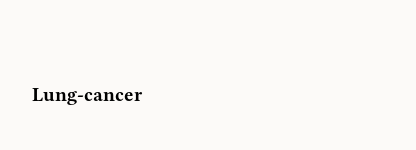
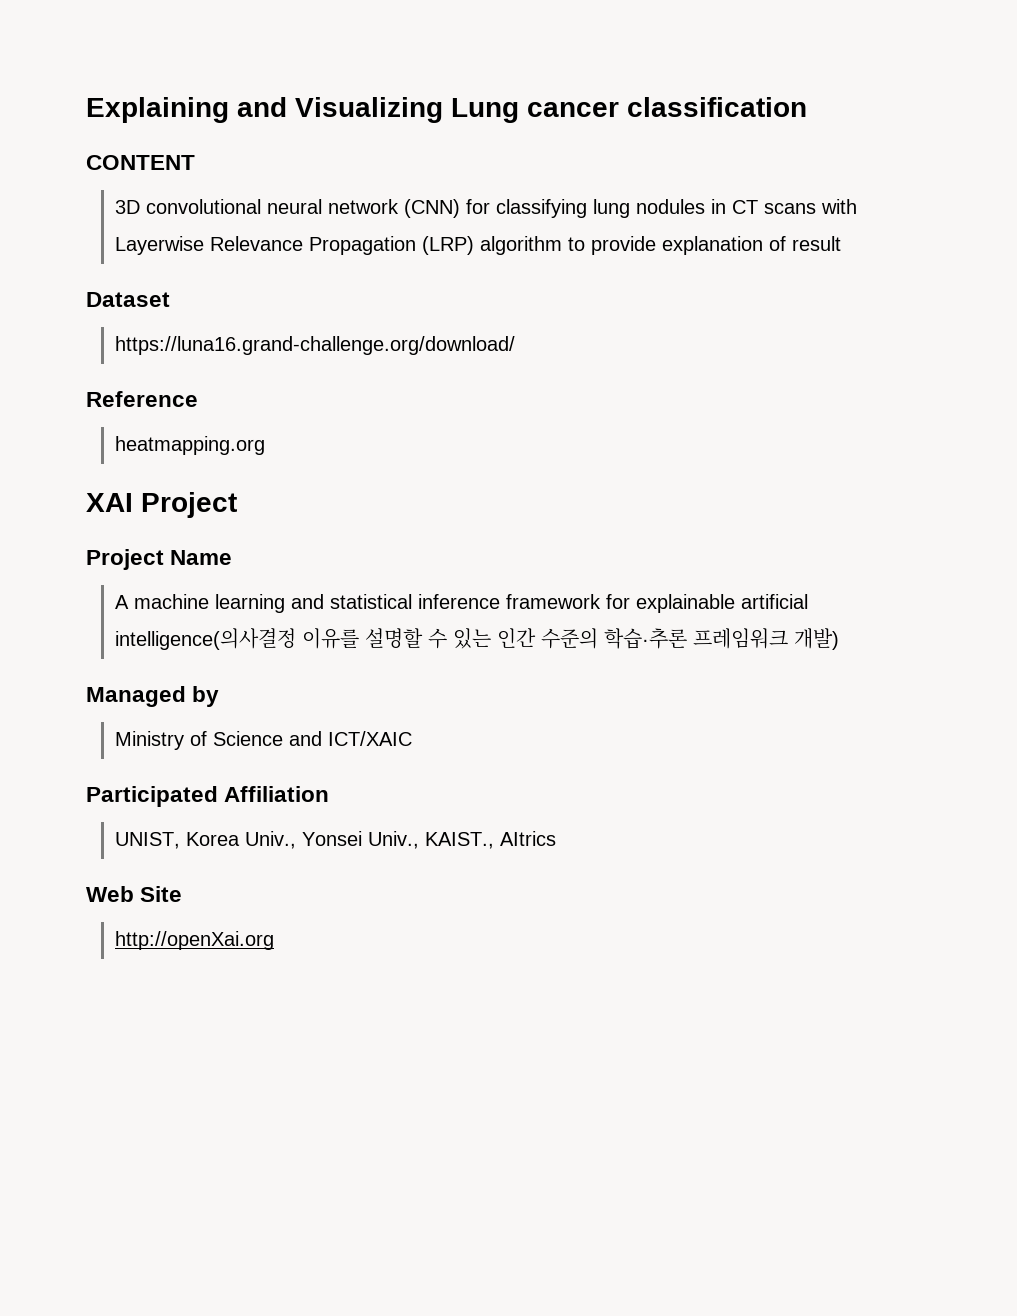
[32,88,143,105] Lung-cancer -> [86,97,807,123] [86,155,195,170] [114,199,857,218] [114,236,841,255] [86,292,170,307] [114,336,515,355] [86,391,198,407] [114,436,265,455] [86,492,237,518] [86,549,233,570] [114,594,808,613] [114,628,839,650] [86,686,220,707] [114,731,412,750] [86,786,330,807] [114,831,556,849] [86,886,183,902] [114,931,274,950] Explaining and Visualizing Lung cancer classification // CONTENT // 3D convolutional neural network (CNN) for classifying lung nodules in CT scans with Layerwise Relevance Propagation (LRP) algorithm to provide explanation of result // Dataset // https://luna16.grand-challenge.org/download/ // Reference // heatmapping.org // XAI Project // Project Name // A machine learning and statistical inference framework for explainable artificial intelligence(의사결정 이유를 설명할 수 있는 인간 수준의 학습·추론 프레임워크 개발) // Managed by // Ministry of Science and ICT/XAIC // Participated Affiliation // UNIST, Korea Univ., Yonsei Univ., KAIST., AItrics // Web Site // http://openXai.org

